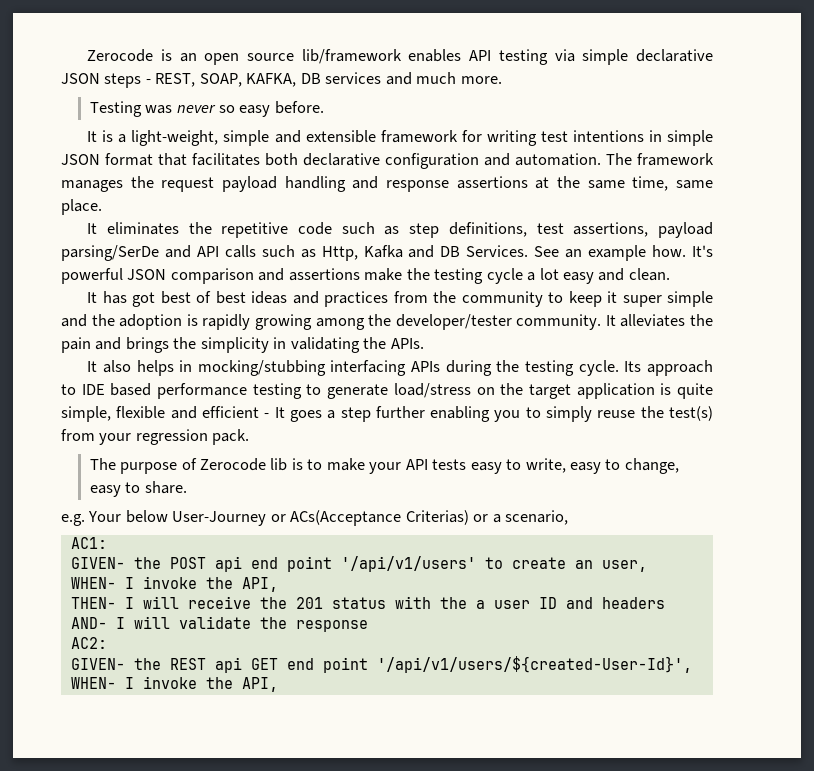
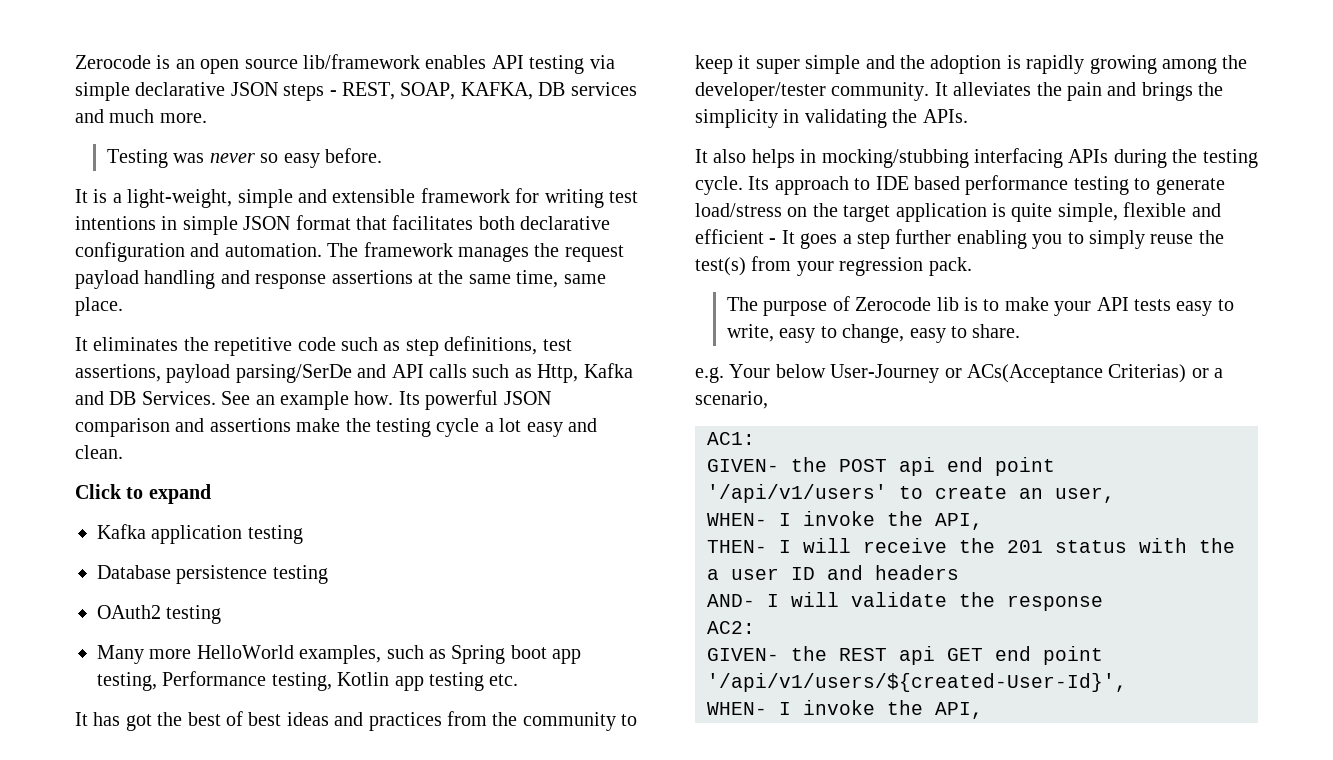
[692,245,714,257] It's -> [398,391,420,405] Its
(670, 274) none -> [75,484,211,504] [97,524,303,544] [97,565,328,584] [97,605,222,624] [97,645,582,664] [97,671,519,691] // Click to expand // Kafka application testing // Database persistence testing // OAuth2 testing // Many more HelloWorld examples, such as Spring boot app testing, Performance testing, Kotlin app testing etc.
(156, 299) none -> [157,712,183,726] the

